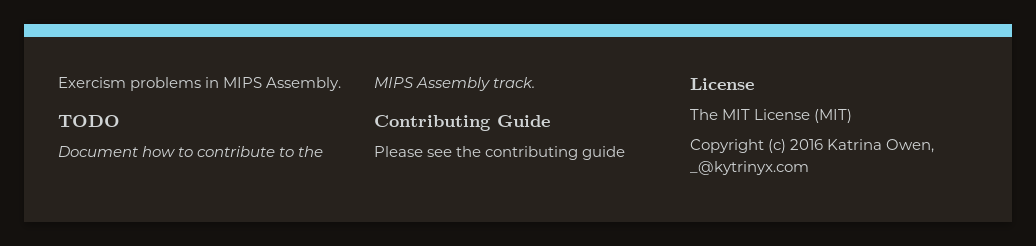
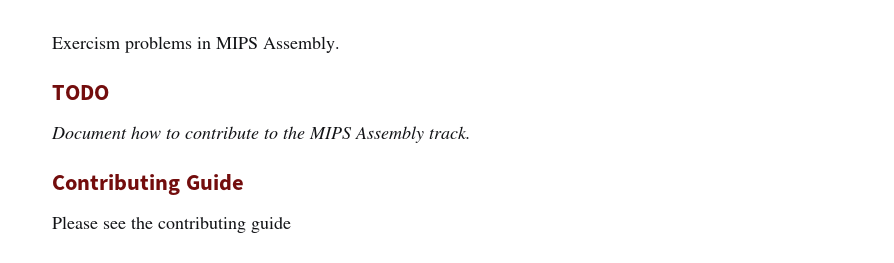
[690,78,754,90] [690,109,853,123] [690,139,935,153] [690,161,809,175] // License // The MIT License (MIT) // Copyright (c) 2016 Katrina Owen, _@kytrinyx.com -> (291, 225) none

